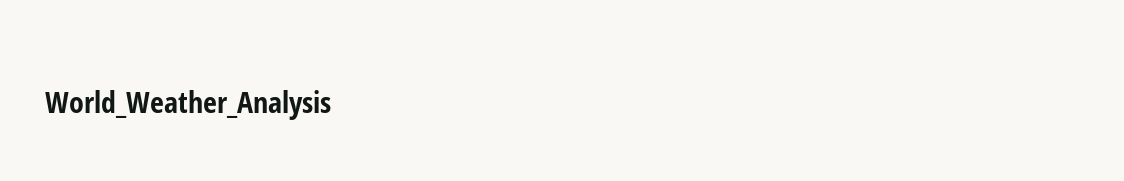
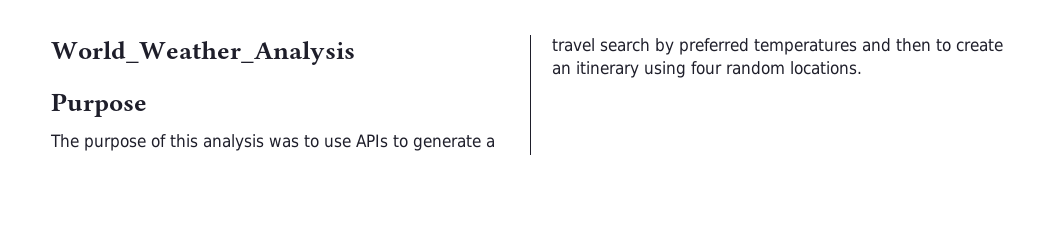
(331, 105) none -> [51,93,147,117] [50,134,495,151] [552,38,1003,55] [552,61,862,78] // Purpose // The purpose of this analysis was to use APIs to generate a travel search by preferred temperatures and then to create an itinerary using four random locations.

